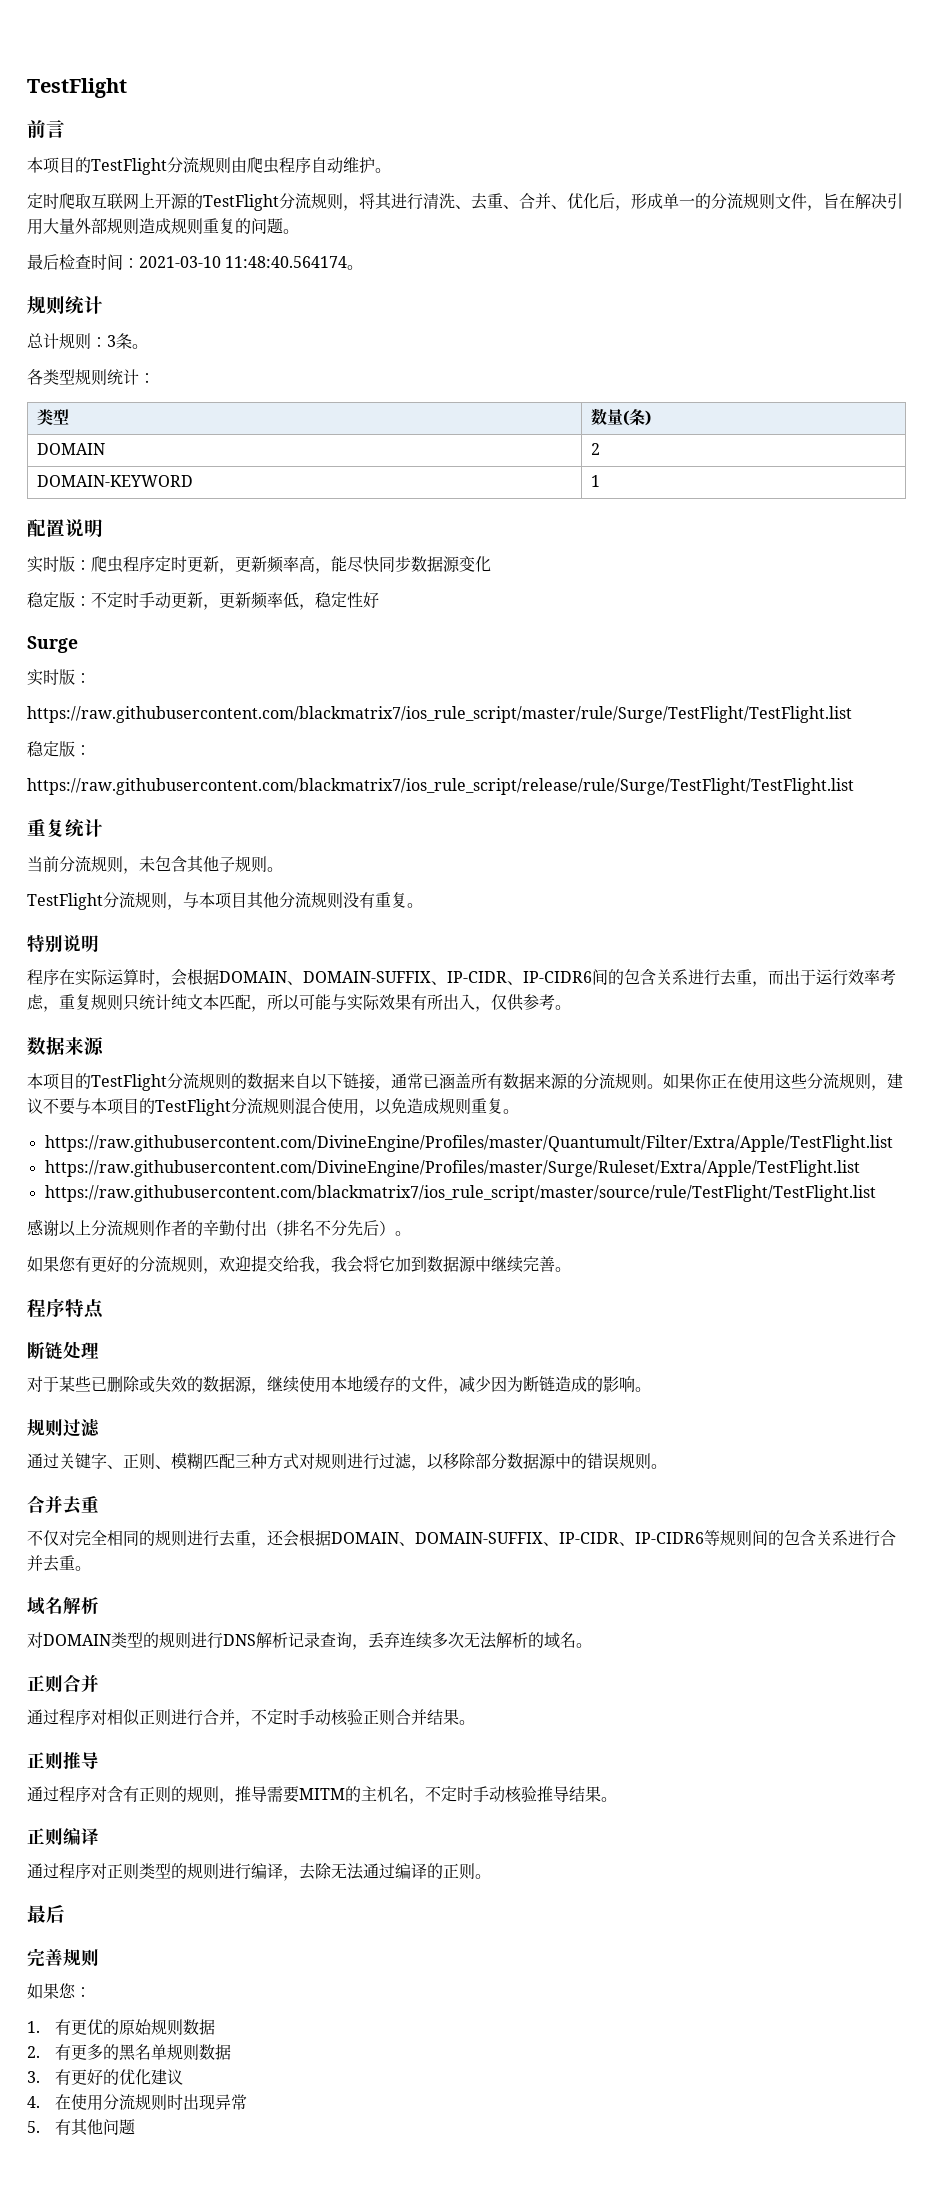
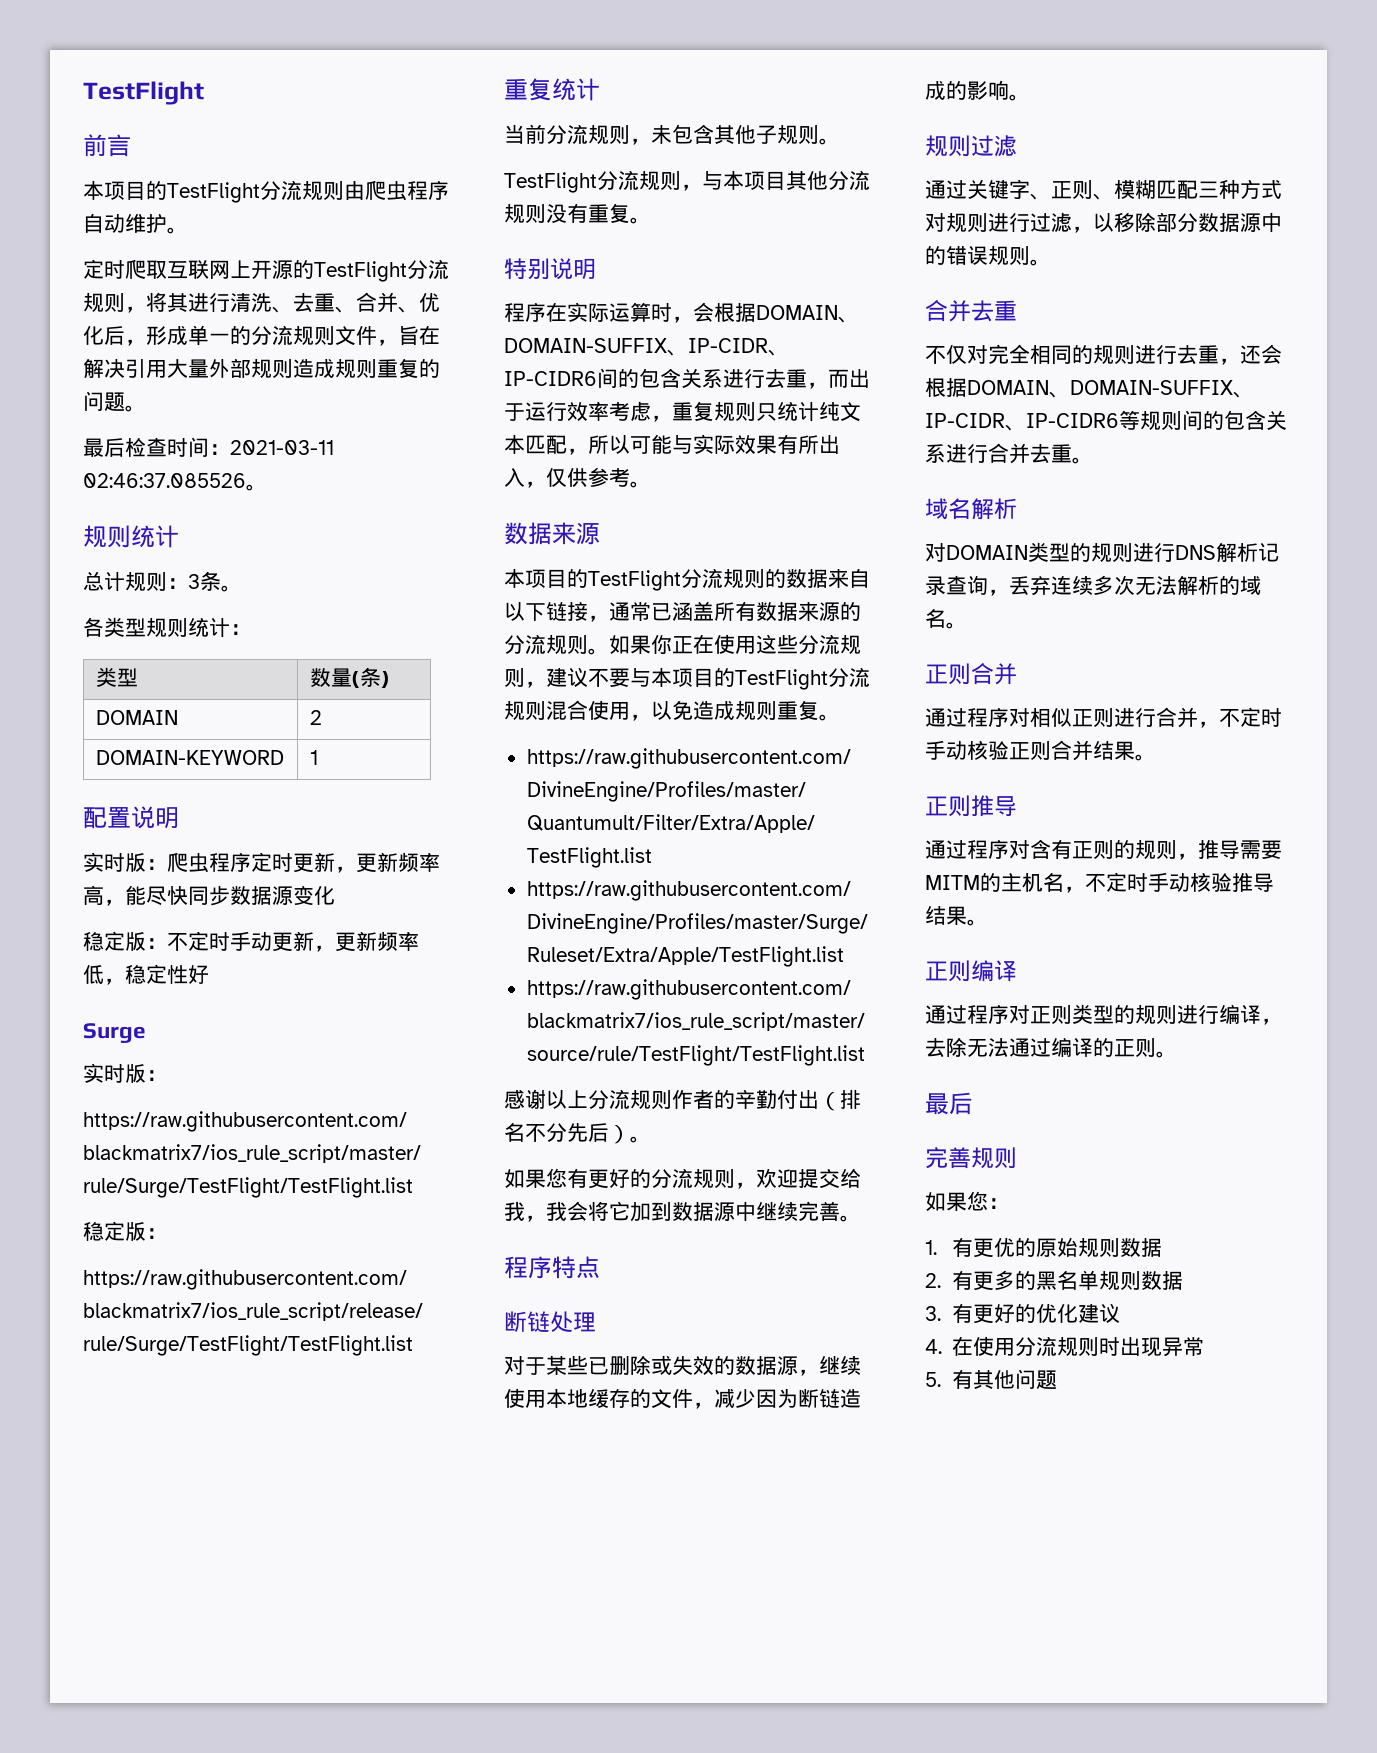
[139,256,348,268] 2021-03-10 11:48:40.564174 -> [230,440,334,455] [83,473,246,488] 2021-03-11 02:46:37.085526

